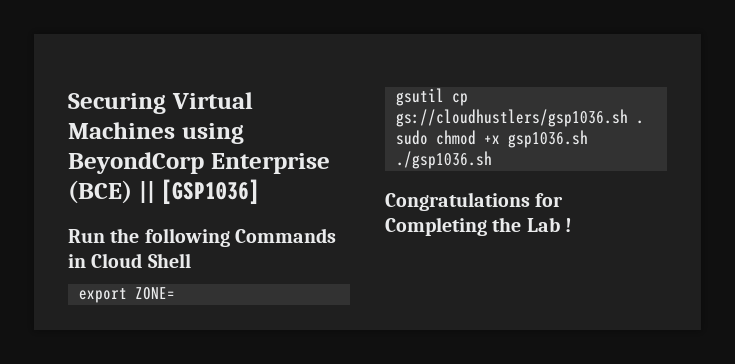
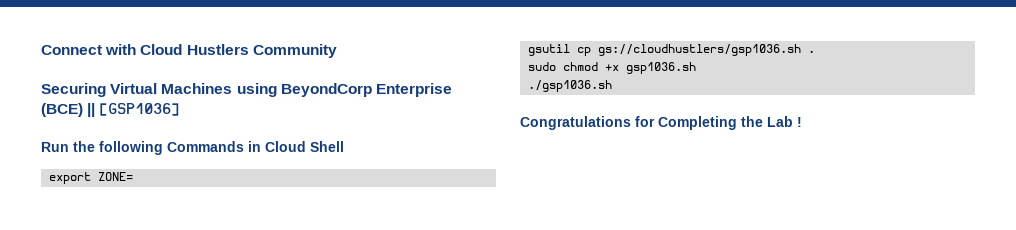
(68, 103) none -> [41,44,337,58] Connect with Cloud Hustlers Community //

